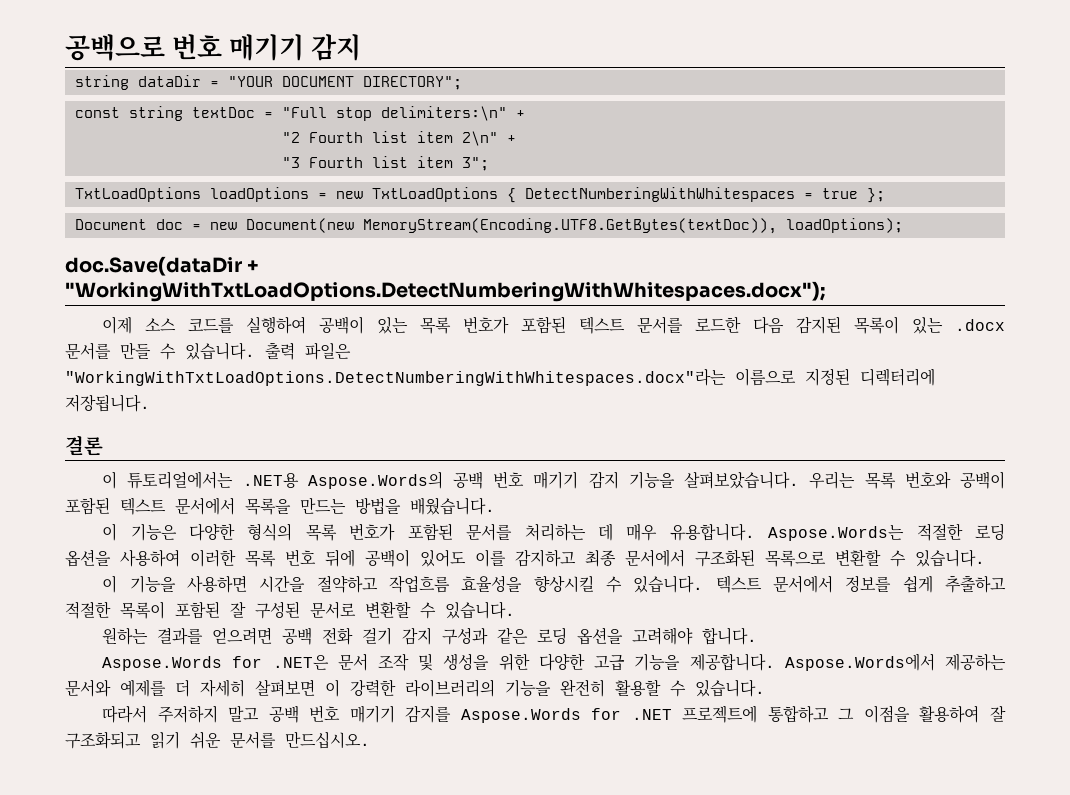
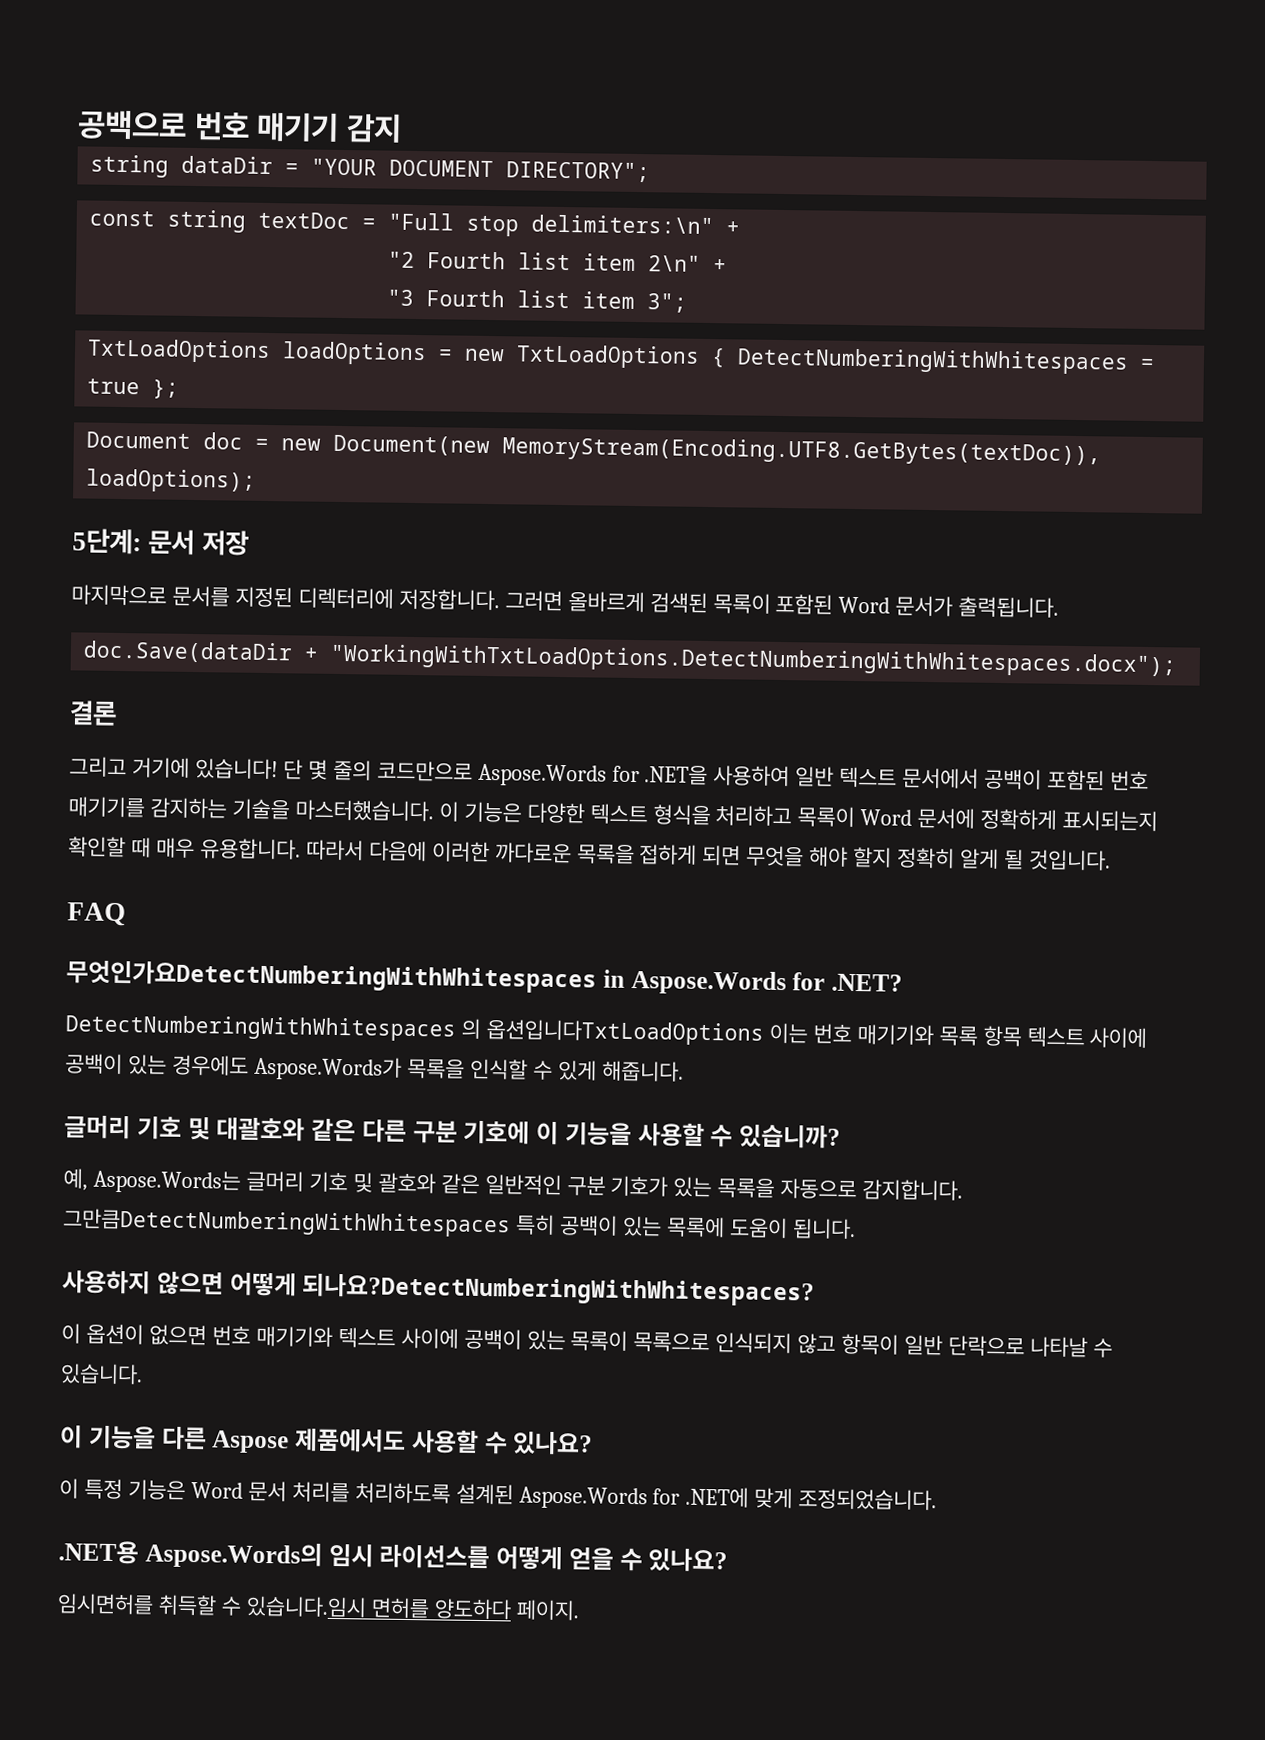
[65,256,260,276] [65,281,825,302] [102,316,1005,334] [65,342,351,360] [65,368,935,386] [65,394,150,412] [65,435,103,456] [102,471,1005,489] [65,497,495,515] [102,523,1005,541] [65,549,985,567] [102,575,1007,593] [65,601,515,619] [102,627,758,645] [102,653,1006,671] [65,679,765,697] [102,705,1006,723] [65,731,370,749] doc.Save(dataDir + "WorkingWithTxtLoadOptions.DetectNumberingWithWhitespaces.docx"); // 이제 소스 코드를 실행하여 공백이 있는 목록 번호가 포함된 텍스트 문서를 로드한 다음 감지된 목록이 있는 .docx 문서를 만들 수 있습니다. 출력 파일은 "WorkingWithTxtLoadOptions.DetectNumberingWithWhitespaces.docx"라는 이름으로 지정된 디렉터리에 저장됩니다. // 결론 // 이 튜토리얼에서는 .NET용 Aspose.Words의 공백 번호 매기기 감지 기능을 살펴보았습니다. 우리는 목록 번호와 공백이 포함된 텍스트 문서에서 목록을 만드는 방법을 배웠습니다. // 이 기능은 다양한 형식의 목록 번호가 포함된 문서를 처리하는 데 매우 유용합니다. Aspose.Words는 적절한 로딩 옵션을 사용하여 이러한 목록 번호 뒤에 공백이 있어도 이를 감지하고 최종 문서에서 구조화된 목록으로 변환할 수 있습니다. // 이 기능을 사용하면 시간을 절약하고 작업흐름 효율성을 향상시킬 수 있습니다. 텍스트 문서에서 정보를 쉽게 추출하고 적절한 목록이 포함된 잘 구성된 문서로 변환할 수 있습니다. // 원하는 결과를 얻으려면 공백 전화 걸기 감지 구성과 같은 로딩 옵션을 고려해야 합니다. // Aspose.Words for .NET은 문서 조작 및 생성을 위한 다양한 고급 기능을 제공합니다. Aspose.Words에서 제공하는 문서와 예제를 더 자세히 살펴보면 이 강력한 라이브러리의 기능을 완전히 활용할 수 있습니다. // 따라서 주저하지 말고 공백 번호 매기기 감지를 Aspose.Words for .NET 프로젝트에 통합하고 그 이점을 활용하여 잘 구조화되고 읽기 쉬운 문서를 만드십시오. -> [72,528,249,556] [71,584,1060,618] [83,640,1177,678] [69,700,117,726] [69,756,1150,792] [68,796,1159,832] [68,836,1111,871] [67,902,126,927] [66,960,903,996] [65,1014,1148,1049] [65,1053,684,1082] [64,1115,841,1149] [63,1168,964,1201] [63,1208,856,1240] [62,1270,816,1307] [61,1323,1113,1358] [60,1363,143,1385] [60,1425,594,1456] [59,1478,938,1511] [58,1540,729,1573] [57,1593,580,1621] 5단계: 문서 저장 // 마지막으로 문서를 지정된 디렉터리에 저장합니다. 그러면 올바르게 검색된 목록이 포함된 Word 문서가 출력됩니다. // doc.Save(dataDir + "WorkingWithTxtLoadOptions.DetectNumberingWithWhitespaces.docx"); // 결론 // 그리고 거기에 있습니다! 단 몇 줄의 코드만으로 Aspose.Words for .NET을 사용하여 일반 텍스트 문서에서 공백이 포함된 번호 매기기를 감지하는 기술을 마스터했습니다. 이 기능은 다양한 텍스트 형식을 처리하고 목록이 Word 문서에 정확하게 표시되는지 확인할 때 매우 유용합니다. 따라서 다음에 이러한 까다로운 목록을 접하게 되면 무엇을 해야 할지 정확히 알게 될 것입니다. // FAQ // 무엇인가요DetectNumberingWithWhitespaces in Aspose.Words for .NET? // DetectNumberingWithWhitespaces 의 옵션입니다TxtLoadOptions 이는 번호 매기기와 목록 항목 텍스트 사이에 공백이 있는 경우에도 Aspose.Words가 목록을 인식할 수 있게 해줍니다. // 글머리 기호 및 대괄호와 같은 다른 구분 기호에 이 기능을 사용할 수 있습니까? // 예, Aspose.Words는 글머리 기호 및 괄호와 같은 일반적인 구분 기호가 있는 목록을 자동으로 감지합니다. 그만큼DetectNumberingWithWhitespaces 특히 공백이 있는 목록에 도움이 됩니다. // 사용하지 않으면 어떻게 되나요?DetectNumberingWithWhitespaces? // 이 옵션이 없으면 번호 매기기와 텍스트 사이에 공백이 있는 목록이 목록으로 인식되지 않고 항목이 일반 단락으로 나타날 수 있습니다. // 이 기능을 다른 Aspose 제품에서도 사용할 수 있나요? // 이 특정 기능은 Word 문서 처리를 처리하도록 설계된 Aspose.Words for .NET에 맞게 조정되었습니다. // .NET용 Aspose.Words의 임시 라이선스를 어떻게 얻을 수 있나요? // 임시면허를 취득할 수 있습니다.임시 면허를 양도하다 페이지.

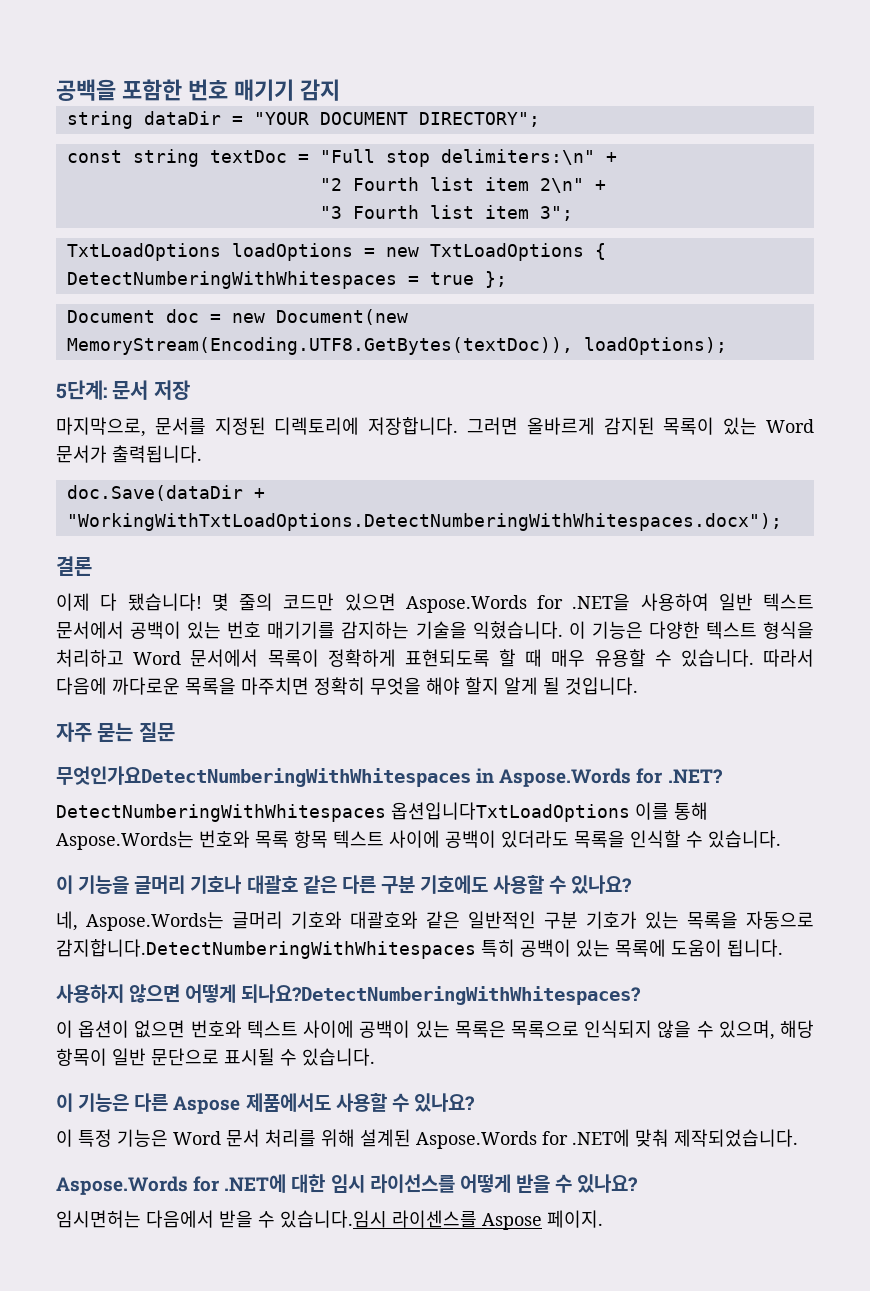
[77,109,187,140] 공백으로 -> [56,79,182,101] 공백을 포함한
[71,584,167,606] 마지막으로 -> [56,417,146,437] 마지막으로,
[297,587,394,609] 디렉터리에 -> [274,417,360,435] 디렉토리에
[649,592,834,615] 검색된 목록이 포함된 -> [603,417,758,435] 감지된 목록이 있는
[69,756,473,782] 그리고 거기에 있습니다! 단 몇 줄의 코드만으로 -> [56,593,396,611] 이제 다 됐습니다! 몇 줄의 코드만 있으면
[1047,769,1106,791] 포함된 -> [187,621,222,639] 있는
[294,799,434,822] 마스터했습니다. -> [472,621,563,639] 익혔습니다.
[797,806,1159,832] [68,836,301,860] 목록이 Word 문서에 정확하게 표시되는지 확인할 때 매우 유용합니다. -> [133,649,754,667] Word 문서에서 목록이 정확하게 표현되도록 할 때 매우 유용할 수 있습니다.
[431,841,490,863] 이러한 -> (107, 686) none
[639,844,742,866] 접하게 되면 -> [241,677,365,695] 마주치면 정확히
[897,847,956,869] 정확히 -> (499, 686) none
[67,902,126,927] FAQ -> [56,722,175,742] 자주 묻는 질문
[460,1018,934,1046] 의 옵션입니다TxtLoadOptions 이는 번호 매기기와 -> [391,802,708,822] [56,830,250,850] 옵션입니다TxtLoadOptions 이를 통해 Aspose.Words는 번호와
[127,1054,684,1082] [64,1115,841,1149] [63,1168,436,1194] 있는 경우에도 Aspose.Words가 목록을 인식할 수 있게 해줍니다. // 글머리 기호 및 대괄호와 같은 다른 구분 기호에 이 기능을 사용할 수 있습니까? // 예, Aspose.Words는 글머리 기호 및 괄호와 -> [501,830,781,848] [56,875,633,894] [56,911,418,931] 있더라도 목록을 인식할 수 있습니다. // 이 기능을 글머리 기호나 대괄호 같은 다른 구분 기호에도 사용할 수 있나요? // 네, Aspose.Words는 글머리 기호와 대괄호와
[862,1179,964,1201] [63,1208,511,1238] 감지합니다. 그만큼DetectNumberingWithWhitespaces -> [56,939,476,959] 감지합니다.DetectNumberingWithWhitespaces
[211,1325,629,1351] 번호 매기기와 텍스트 사이에 공백이 있는 목록이 -> [190,1020,506,1038] 번호와 텍스트 사이에 공백이 있는 목록은
[797,1333,1113,1358] [60,1363,143,1385] [60,1425,156,1450] 않고 항목이 일반 단락으로 나타날 수 있습니다. // 이 기능을 -> [657,1020,814,1040] [56,1048,375,1066] [56,1093,130,1112] 않을 수 있으며, 해당 항목이 일반 문단으로 표시될 수 있습니다. // 이 기능은
[354,1482,451,1504] 처리하도록 -> [321,1129,355,1147] 위해
[754,1487,938,1511] [58,1540,323,1569] 맞게 조정되었습니다. // .NET용 Aspose.Words의 -> [635,1129,798,1147] [56,1174,326,1195] 맞춰 제작되었습니다. // Aspose.Words for .NET에 대한
[568,1547,729,1573] [57,1593,512,1620] 얻을 수 있나요? // 임시면허를 취득할 수 있습니다.임시 면허를 양도하다 -> [515,1174,639,1193] [56,1210,542,1230] 받을 수 있나요? // 임시면허는 다음에서 받을 수 있습니다.임시 라이센스를 Aspose

